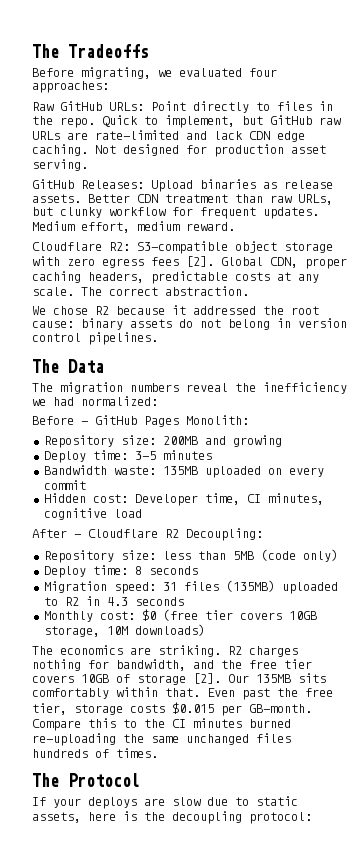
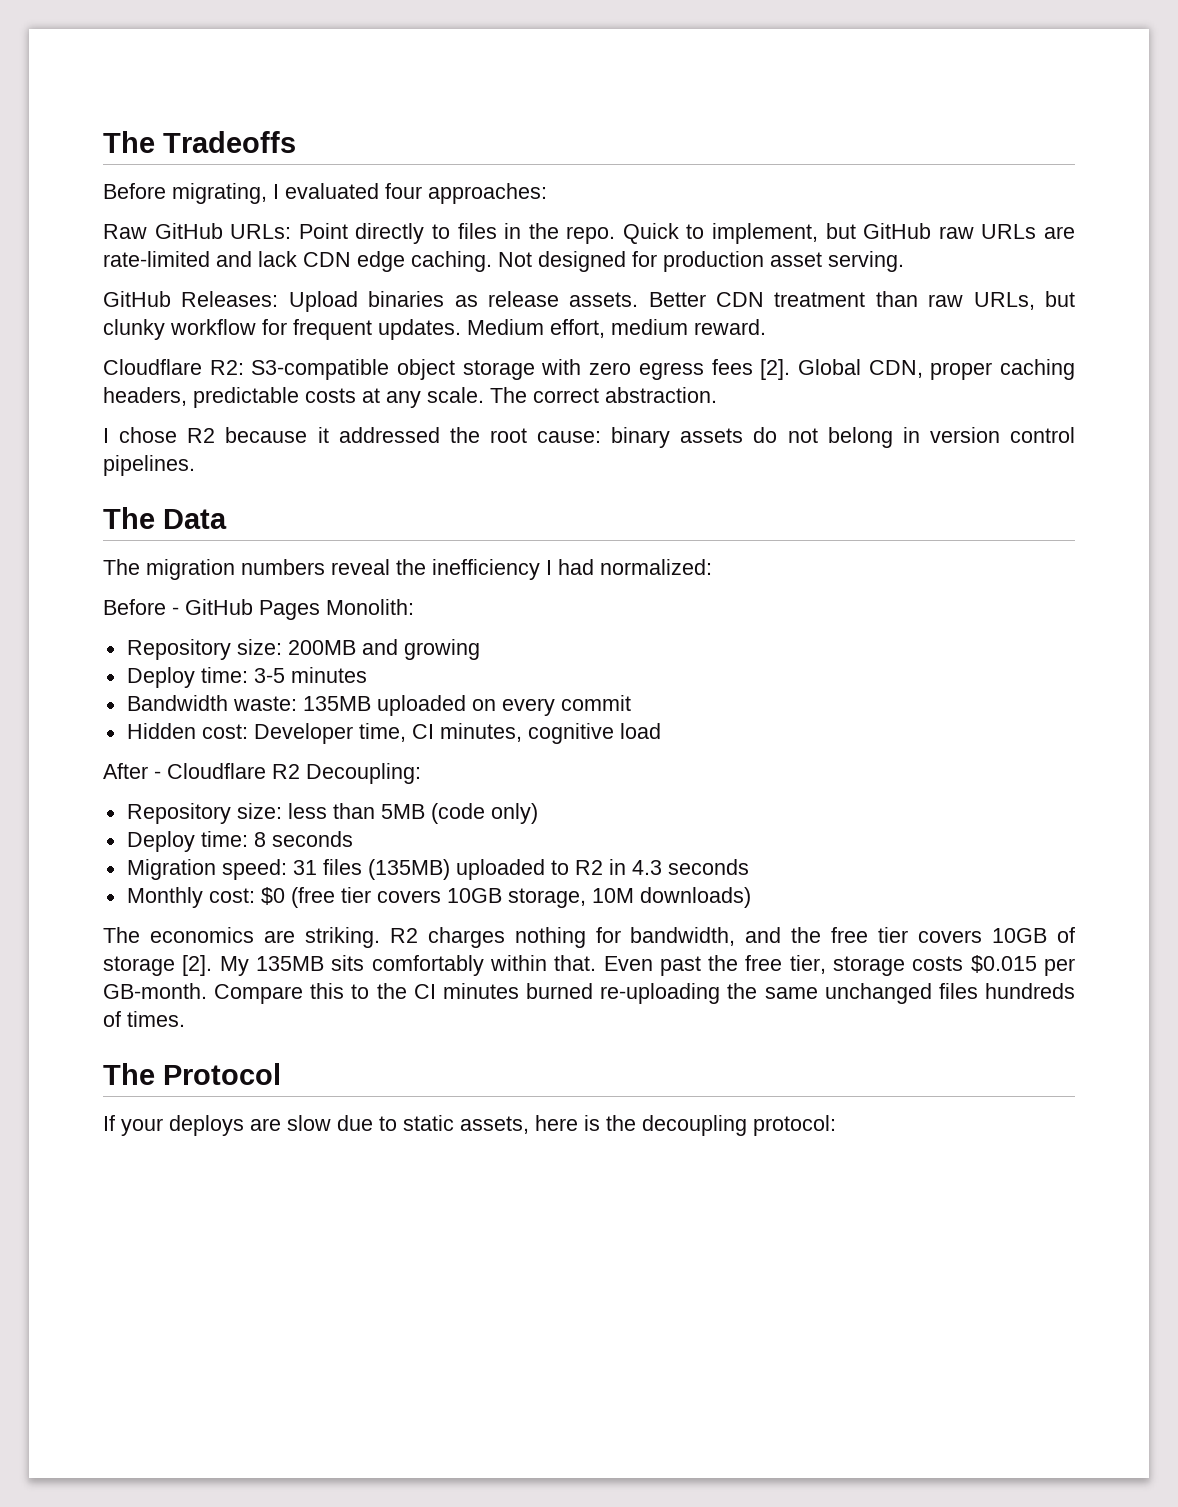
[158,70,172,77] we -> [273,184,279,199] I
[32,306,46,315] We -> [103,428,109,443] I
[32,399,46,406] we -> [546,560,552,575] I
[228,674,249,683] Our -> [219,956,249,976] My

